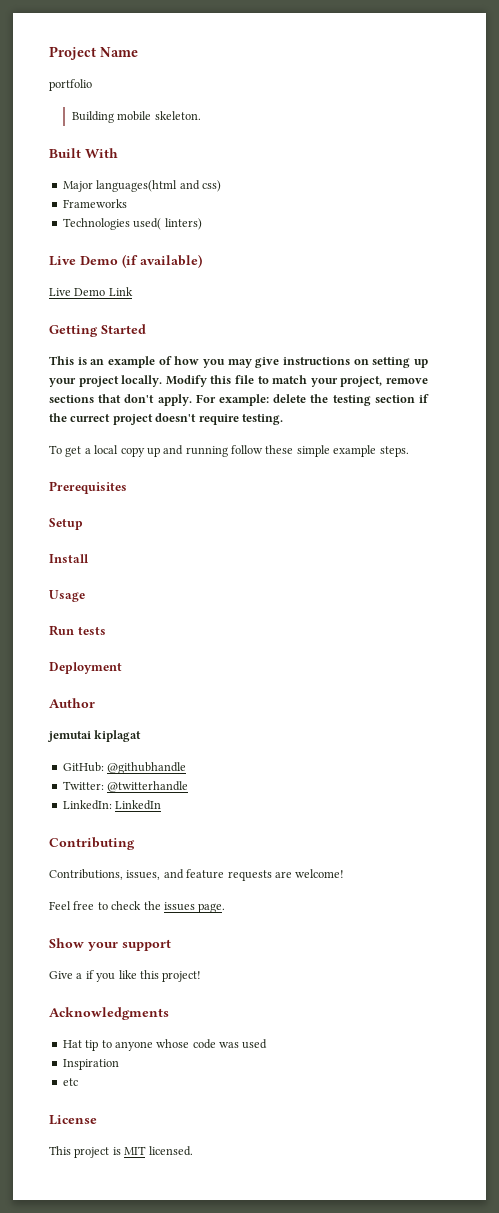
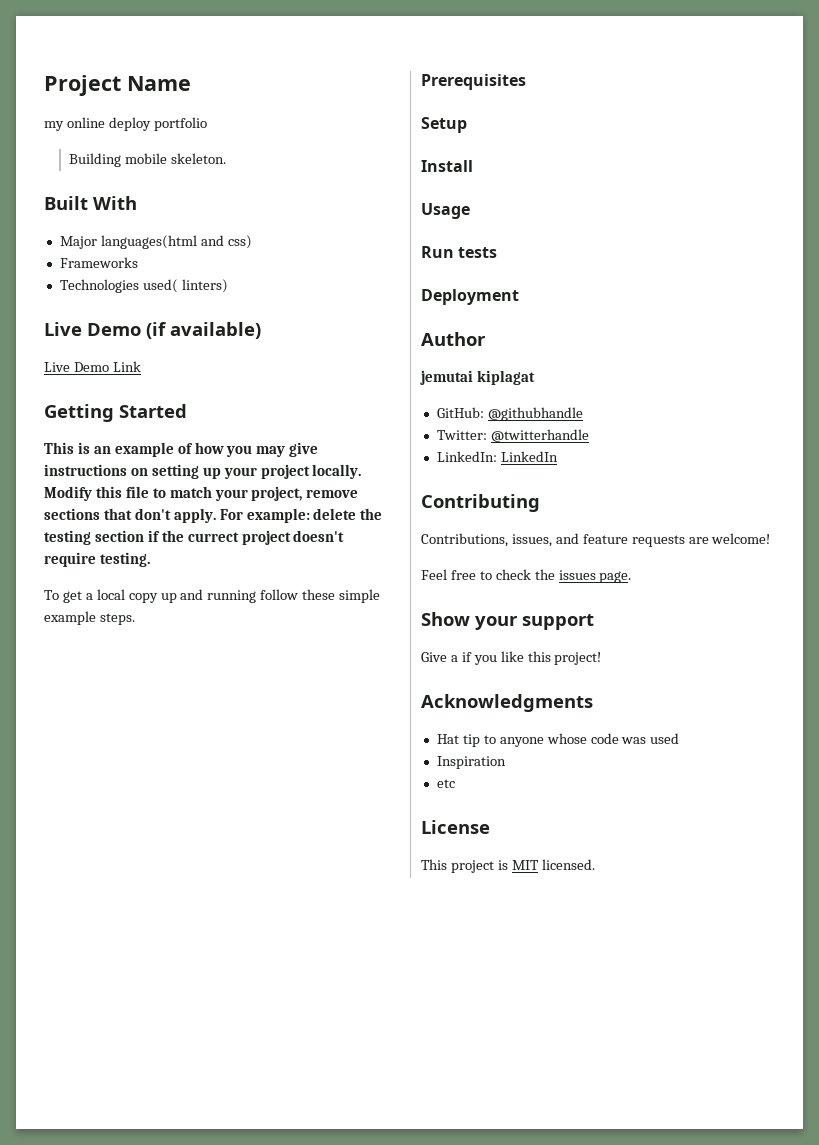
(138, 52) none -> [44,117,151,131] my online deploy

